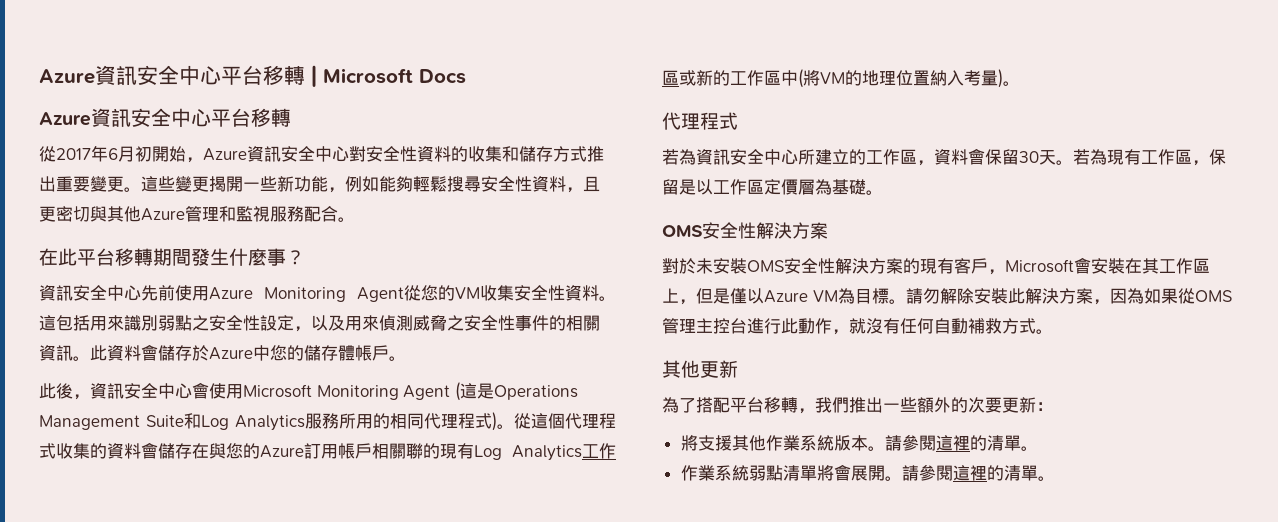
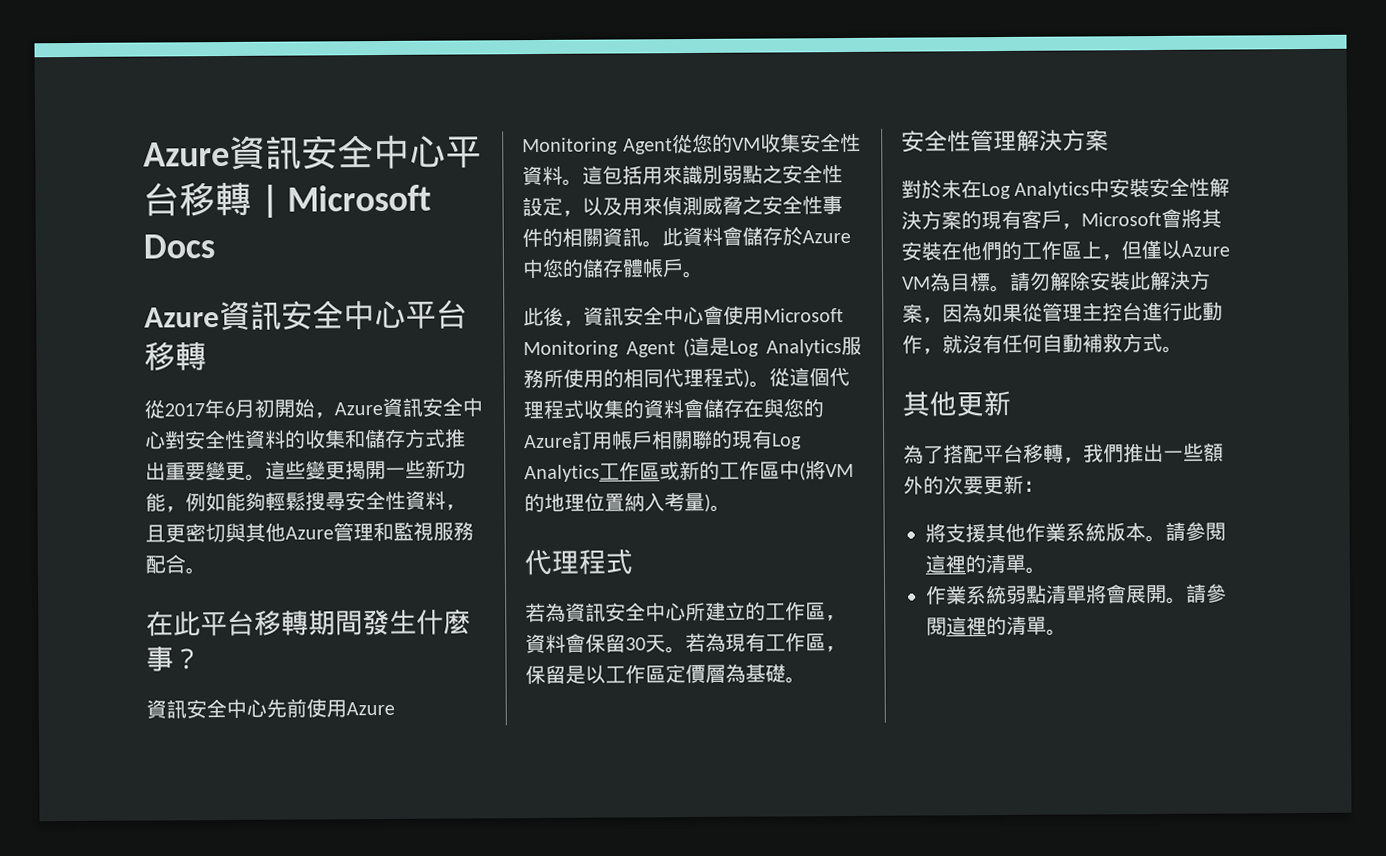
[493,385,578,400] [39,413,201,430] Operations Management Suite和 -> (731, 346) none
(356, 421) none -> [563,368,584,388] 使
[662,222,756,239] OMS安全性 -> [901,130,1017,153] 安全性管理
[713,258,784,274] 安裝OMS -> [961,178,1151,200] 在Log Analytics中安裝
[1091,258,1159,274] 安裝在其 -> [1181,208,1222,228] [901,240,1022,261] 將其安裝在他們的
[713,288,730,304] 是 -> (1142, 250) none
[1194,290,1232,302] OMS -> (1043, 312) none

